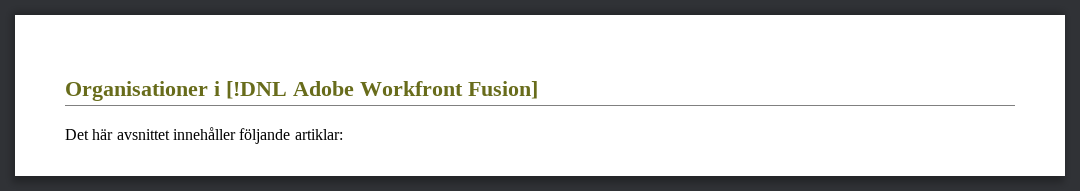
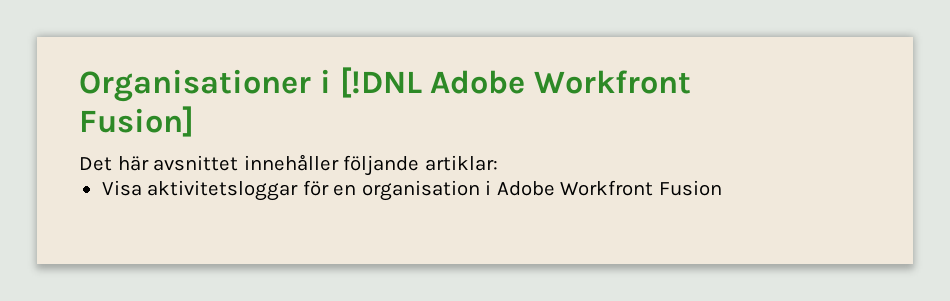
(343, 134) none -> [101,180,722,201] // Visa aktivitetsloggar för en organisation i Adobe Workfront Fusion

